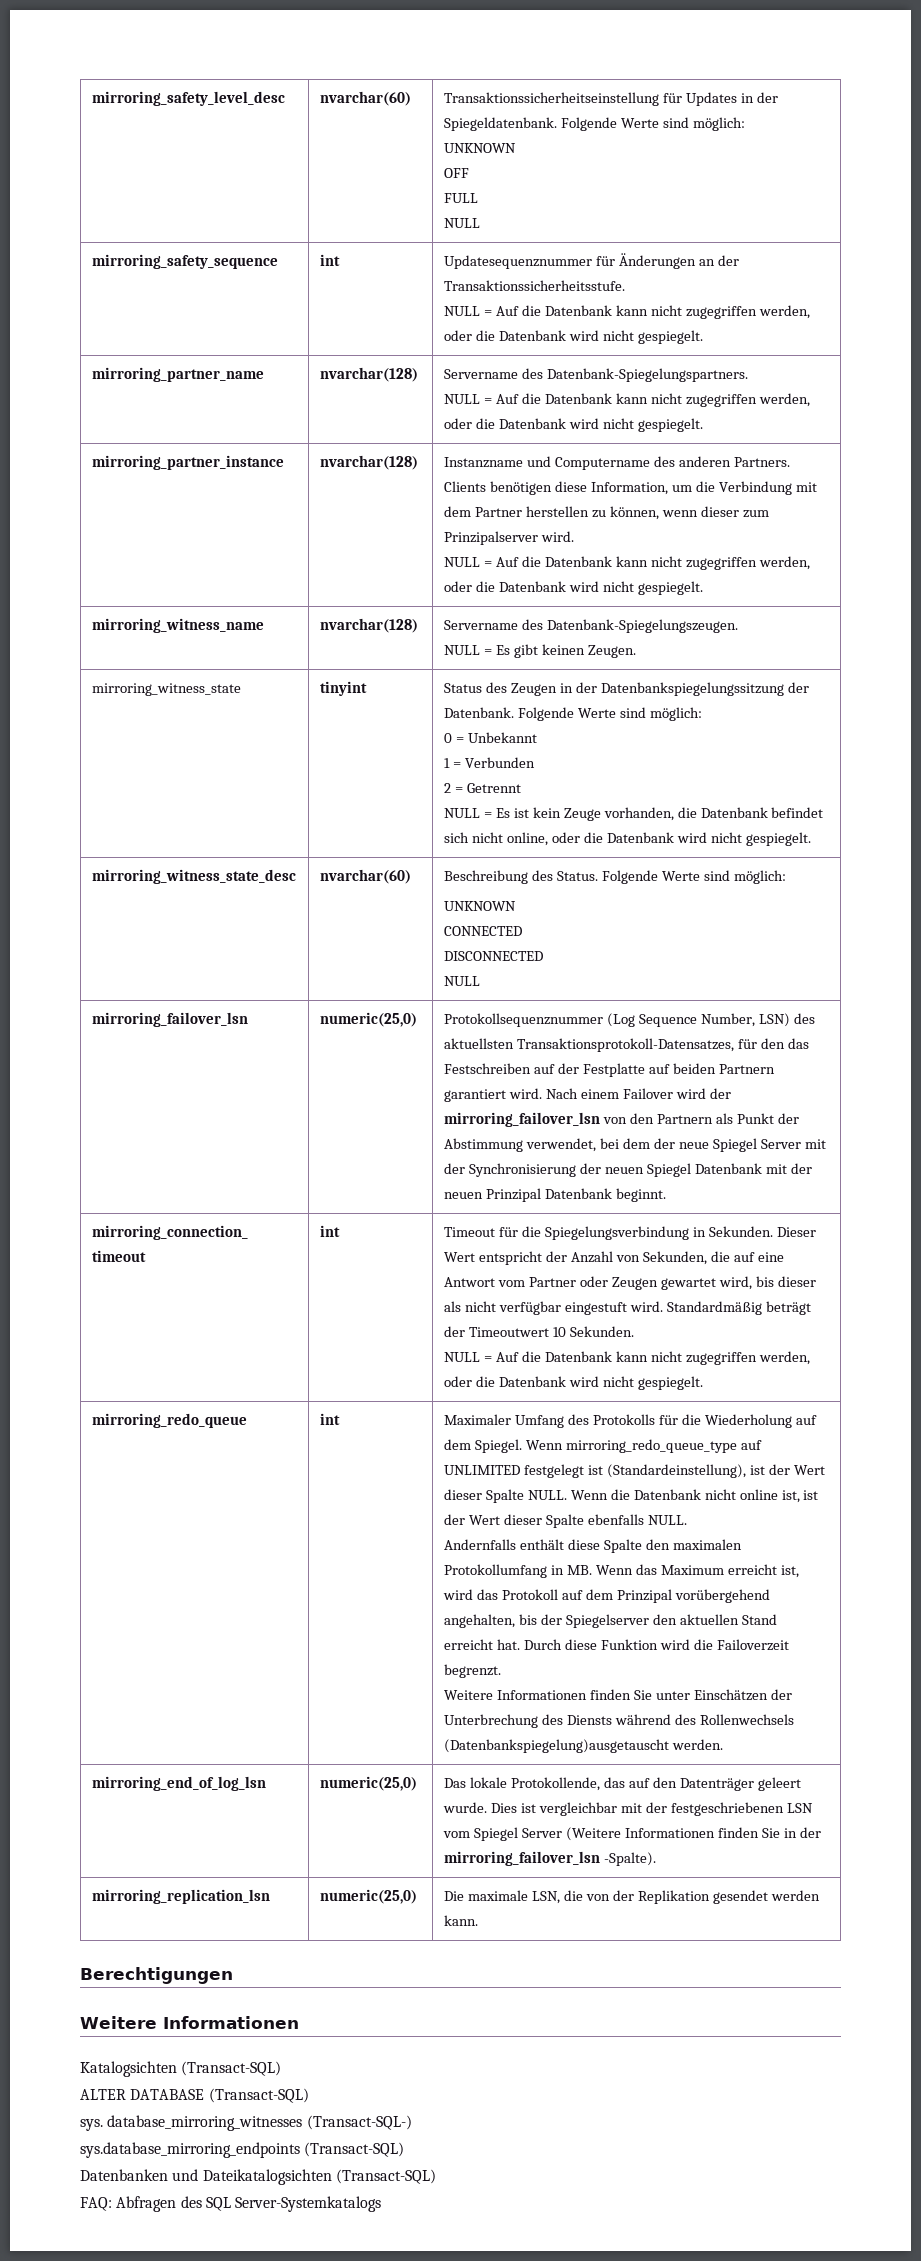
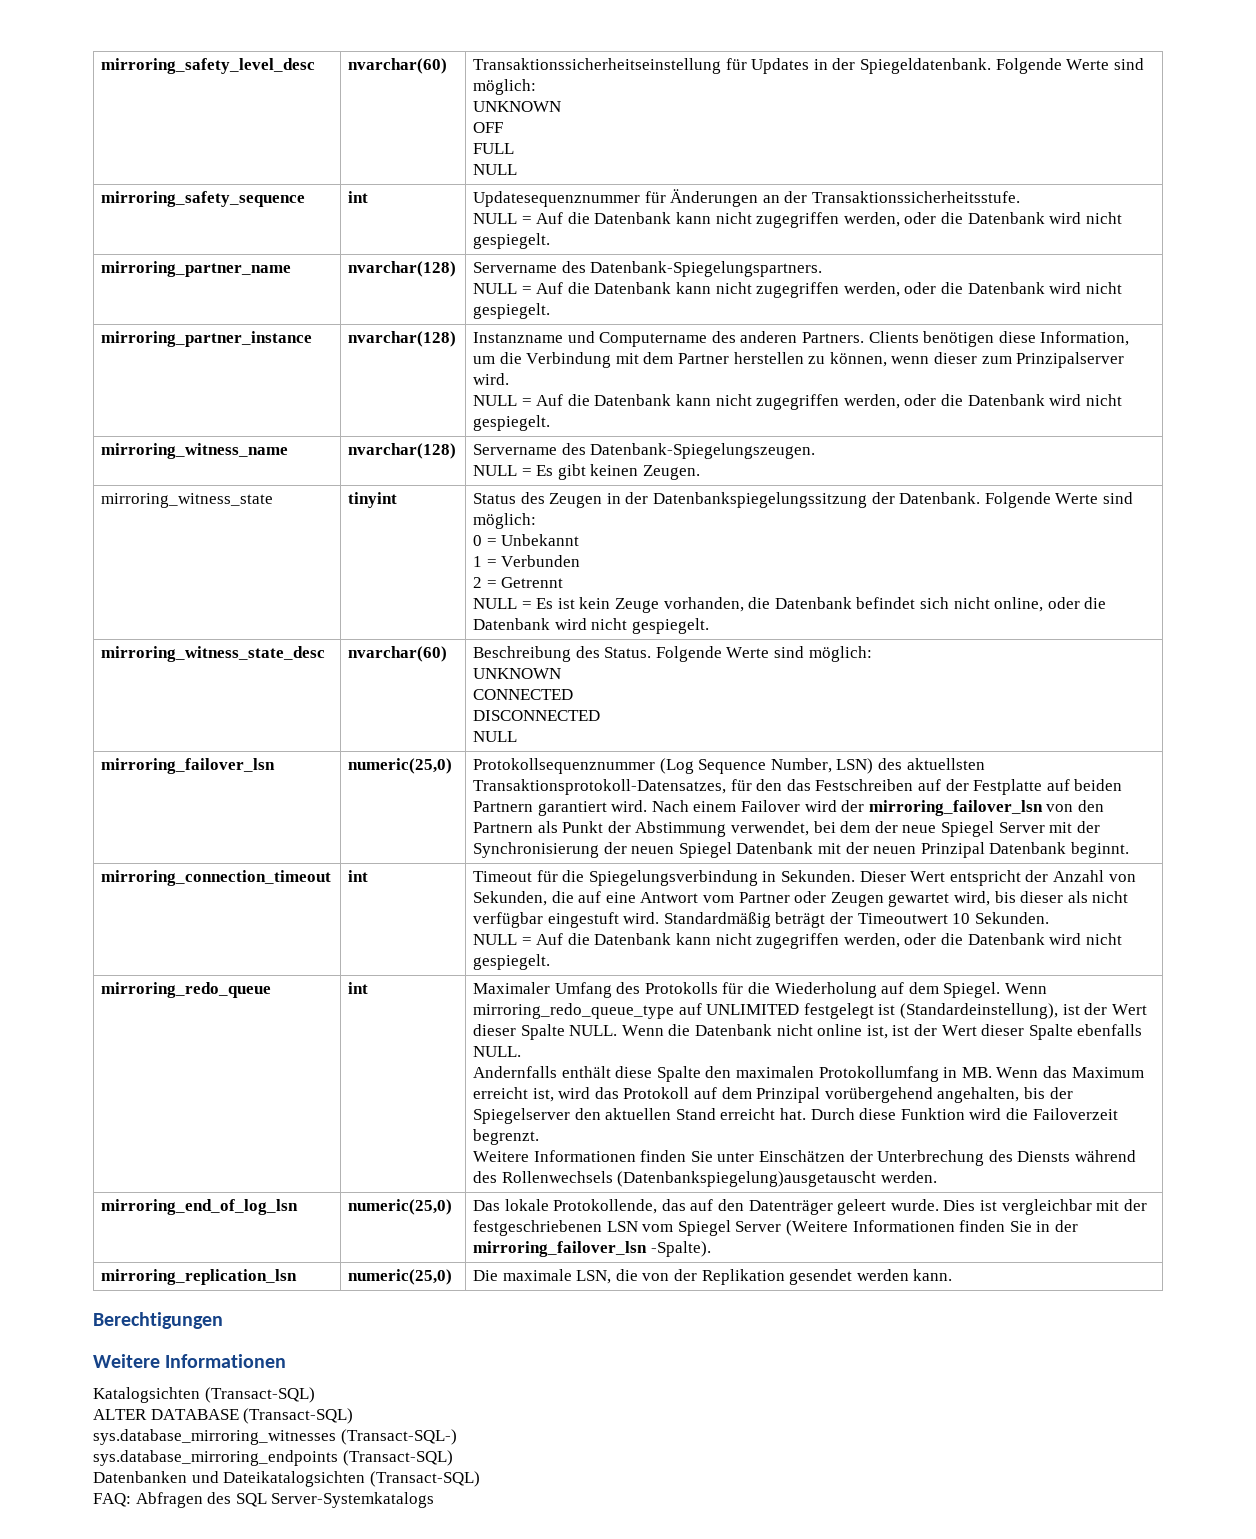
[80,2115,303,2131] sys. database_mirroring_witnesses -> [93,1429,336,1445] sys.database_mirroring_witnesses

